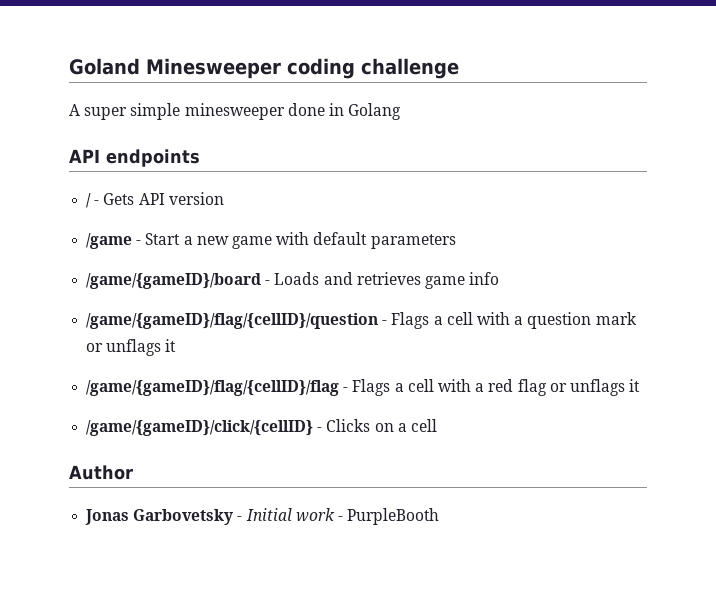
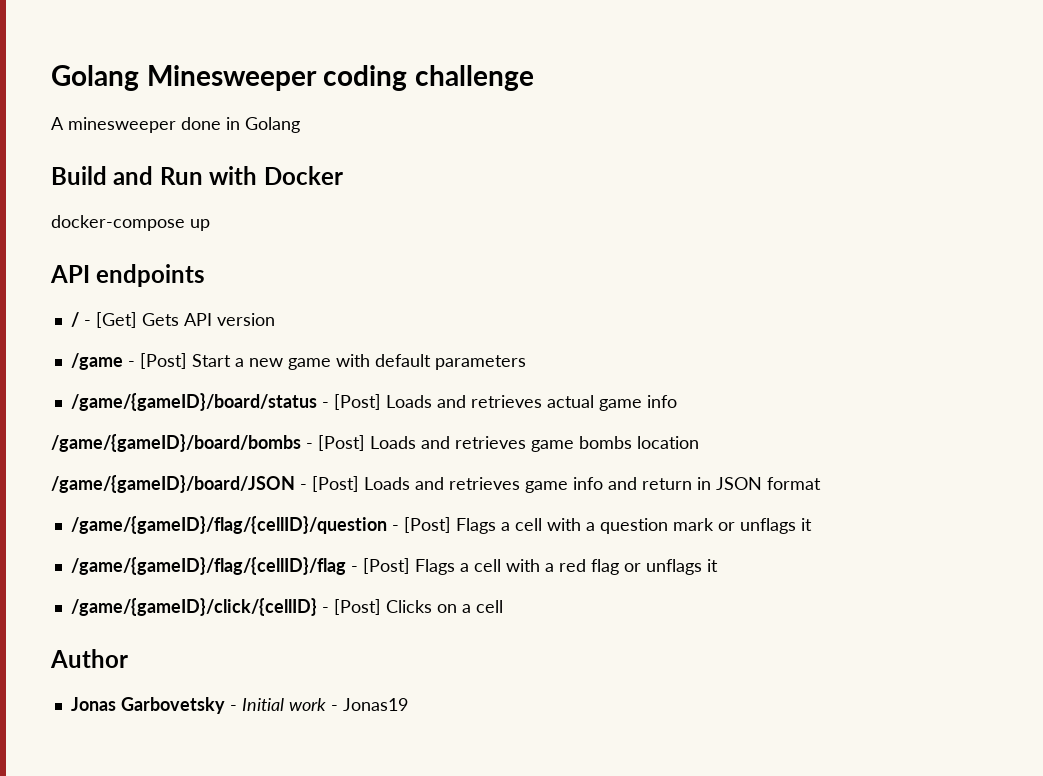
[69,58,140,75] Goland -> [51,65,139,91] Golang
[84,103,181,120] super simple -> (64, 123) none
(402, 111) none -> [51,166,343,185] [51,215,210,231] // Build and Run with Docker // docker-compose up
(100, 202) none -> [95,312,137,328] [Get]
(142, 242) none -> [139,353,187,369] [Post]
[86,273,271,289] /game/{gameID}/board - -> [70,393,677,411] [51,434,699,452] [51,475,359,493] /game/{gameID}/board/status - [Post] Loads and retrieves actual game info // /game/{gameID}/board/bombs - [Post] Loads and retrieves game bombs location // /game/{gameID}/board/JSON - [Post]
(500, 278) none -> [608,477,821,490] and return in JSON format
(388, 322) none -> [403,517,451,533] [Post]
(349, 389) none -> [362,558,410,574] [Post]
(323, 429) none -> [333,599,381,615] [Post]
[347,508,440,525] PurpleBooth -> [342,698,408,711] Jonas19

